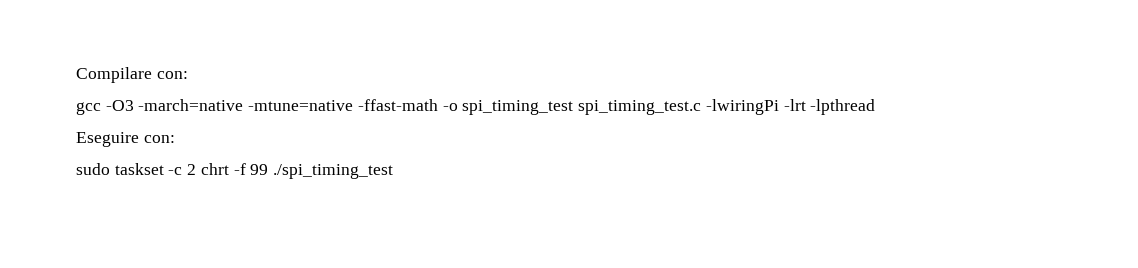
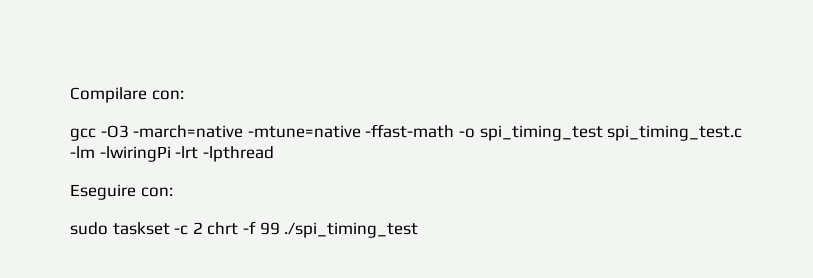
(702, 107) none -> [70,146,95,158] -lm

